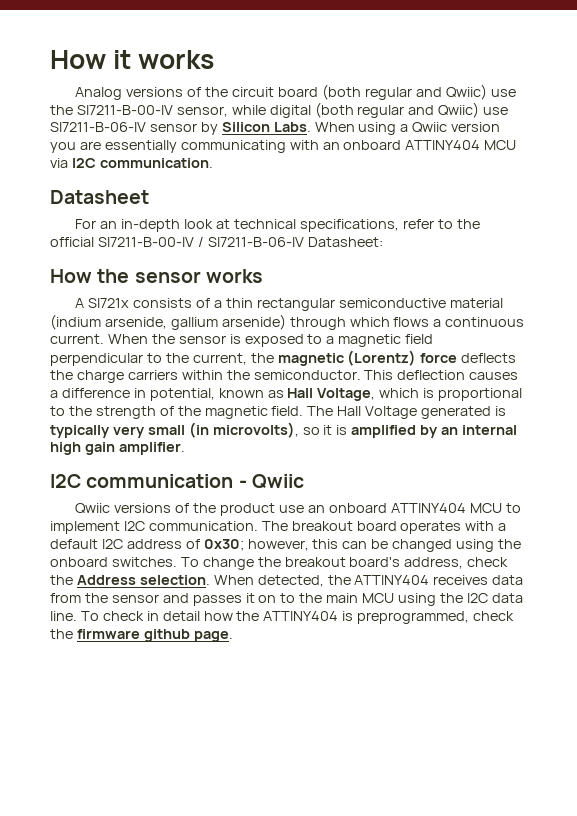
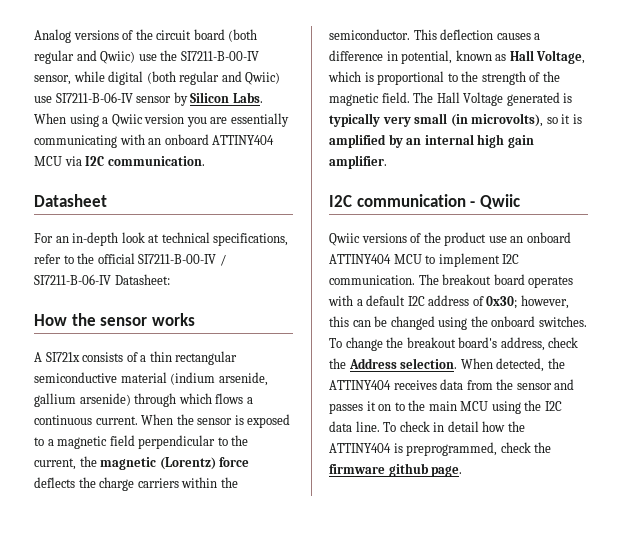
[50,50,215,69] How it works // -> (34, 36) none

